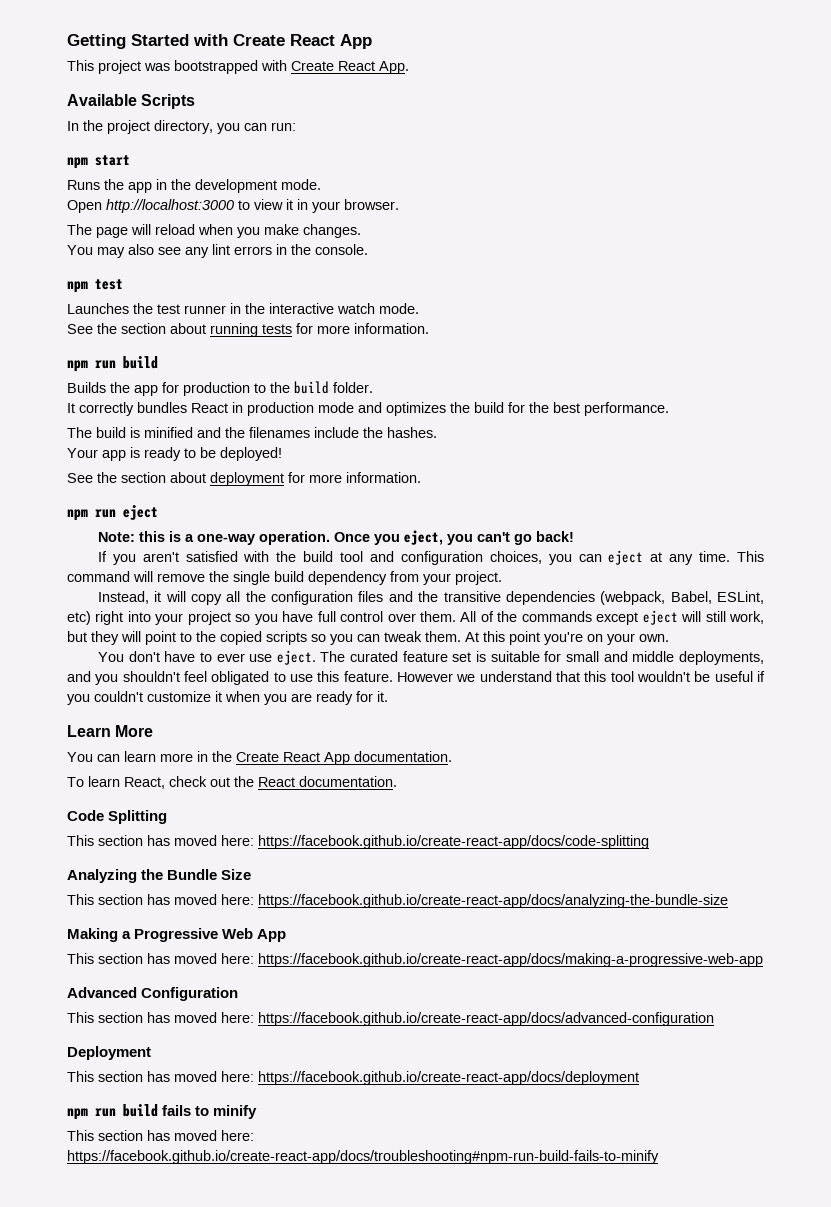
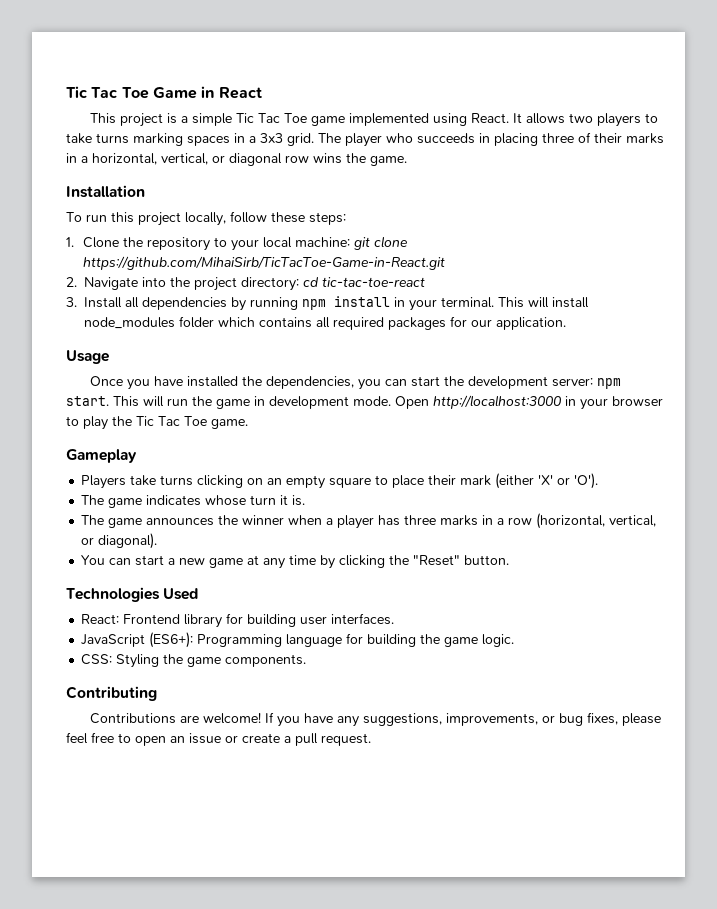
[67,34,372,49] Getting Started with Create React App -> [66,86,262,99] Tic Tac Toe Game in React
[144,60,409,74] [67,94,196,109] [67,120,296,134] [67,155,130,169] [67,179,191,193] was bootstrapped with Create React App. // Available Scripts // In the project directory, you can run: // npm start // Runs the app in the -> [167,113,659,127] [66,132,664,147] [66,153,407,166] [66,185,145,198] [66,211,346,226] [66,236,409,251] [83,256,446,270] [66,277,425,291] [66,296,589,311] [84,316,566,330] [66,350,109,364] [90,376,622,390] [66,396,265,409] is a simple Tic Tac Toe game implemented using React. It allows two players to take turns marking spaces in a 3x3 grid. The player who succeeds in placing three of their marks in a horizontal, vertical, or diagonal row wins the game. // Installation // To run this project locally, follow these steps: // 1. Clone the repository to your local machine: git clone https://github.com/MihaiSirb/TicTacToe-Game-in-React.git // 2. Navigate into the project directory: cd tic-tac-toe-react // 3. Install all dependencies by running npm install in your terminal. This will install node_modules folder which contains all required packages for our application. // Usage // Once you have installed the dependencies, you can start the development server: npm start. This will run the game in
(321, 184) // -> (391, 401) none
[238,199,399,213] [67,224,361,238] [67,244,368,258] [67,279,123,293] [67,303,419,314] [67,323,429,337] [67,356,158,372] [67,381,373,396] [67,402,669,416] [67,427,437,438] [67,447,282,461] [67,472,421,486] [67,505,158,521] [97,530,574,545] [97,550,764,565] [67,571,502,585] [97,591,764,605] [67,610,765,625] [67,631,669,645] [97,650,764,665] [67,671,766,685] [67,691,388,705] [67,725,154,737] [67,751,452,765] [67,776,397,789] [67,810,168,824] [67,835,649,849] [67,869,252,883] [67,894,728,908] [67,928,287,942] [67,953,763,967] [67,987,239,1001] [67,1012,714,1026] [67,1046,151,1060] [67,1071,639,1085] [67,1104,258,1120] [67,1130,254,1141] [67,1150,659,1164] to view it in your browser. // The page will reload when you make changes. // You may also see any lint errors in the console. // npm test // Launches the test runner in the interactive watch mode. // See the section about running tests for more information. // npm run build // Builds the app for production to the build folder. // It correctly bundles React in production mode and optimizes the build for the best performance. // The build is minified and the filenames include the hashes. // Your app is ready to be deployed! // See the section about deployment for more information. // npm run eject // Note: this is a one-way operation. Once you eject, you can't go back! // If you aren't satisfied with the build tool and configuration choices, you can eject at any time. This command will remove the single build dependency from your project. // Instead, it will copy all the configuration files and the transitive dependencies (webpack, Babel, ESLint, etc) right into your project so you have full control over them. All of the commands except eject will still work, but they will point to the copied scripts so you can tweak them. At this point you're on your own. // You don't have to ever use eject. The curated feature set is suitable for small and middle deployments, and you shouldn't feel obligated to use this feature. However we understand that this tool wouldn't be useful if you couldn't customize it when you are ready for it. // Learn More // You can learn more in the Create React App documentation. // To learn React, check out the React documentation. // Code Splitting // This section has moved here: https://facebook.github.io/create-react-app/docs/code-splitting // Analyzing the Bundle Size // This section has moved here: https://facebook.github.io/create-react-app/docs/analyzing-the-bundle-size // Making a Progressive Web App // This section has moved here: https://facebook.github.io/create-react-app/docs/making-a-progressive-web-app // Advanced Configuration // This section has moved here: https://facebook.github.io/create-react-app/docs/advanced-configuration // Deployment // This section has moved here: https://facebook.github.io/create-react-app/docs/deployment // npm run build fails to minify // This section has moved here: https://facebook.github.io/create-react-app/docs/troubleshooting#npm-run-build-fails-to-minify -> [565,396,663,410] [66,416,248,430] [66,449,137,463] [81,473,599,489] [81,495,306,508] [81,513,657,529] [81,533,158,549] [81,555,510,569] [66,587,199,602] [81,613,395,628] [81,632,515,648] [81,654,307,668] [66,686,157,701] [90,712,662,727] [66,732,371,746] in your browser to play the Tic Tac Toe game. // Gameplay // Players take turns clicking on an empty square to place their mark (either 'X' or 'O'). // The game indicates whose turn it is. // The game announces the winner when a player has three marks in a row (horizontal, vertical, or diagonal). // You can start a new game at any time by clicking the "Reset" button. // Technologies Used // React: Frontend library for building user interfaces. // JavaScript (ES6+): Programming language for building the game logic. // CSS: Styling the game components. // Contributing // Contributions are welcome! If you have any suggestions, improvements, or bug fixes, please feel free to open an issue or create a pull request.

